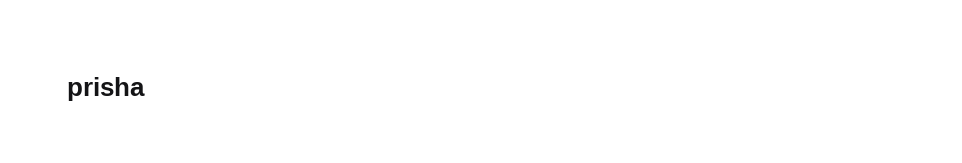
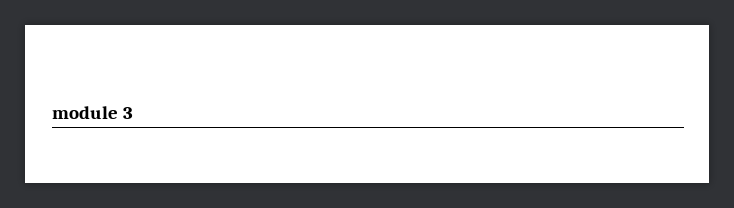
[67,77,145,101] prisha -> [52,106,133,119] module 3

